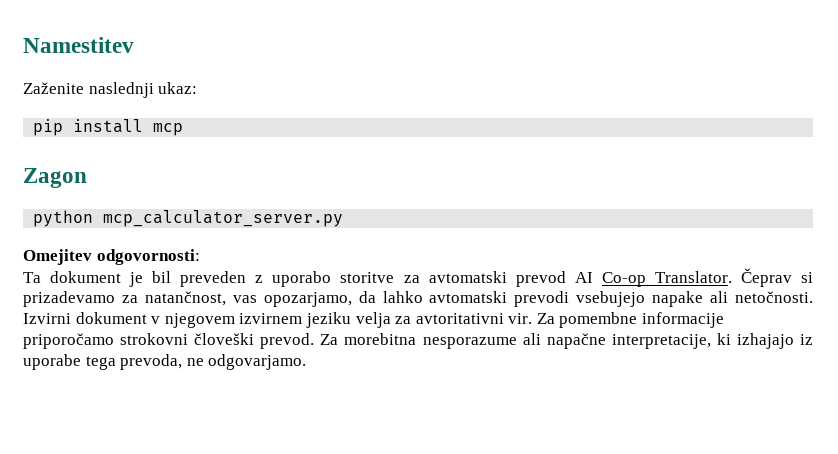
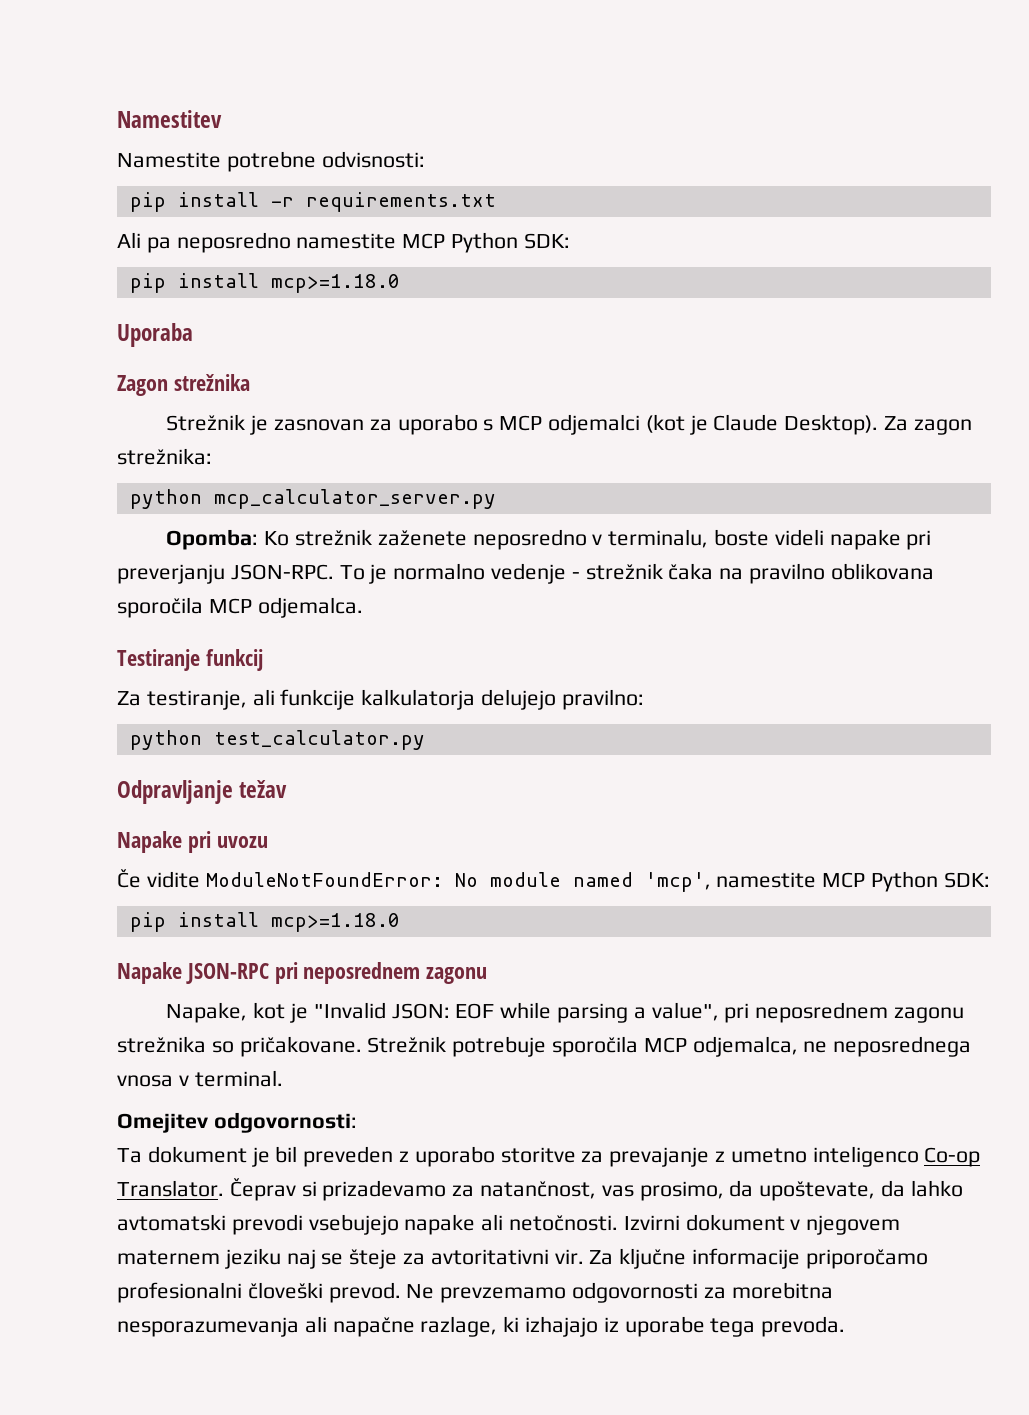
[23,82,198,98] [33,119,184,136] [23,168,87,188] [33,210,344,227] Zaženite naslednji ukaz: // pip install mcp // Zagon // python mcp_calculator_server.py -> [117,151,425,172] [129,192,496,212] [117,232,570,253] [129,273,400,293] [117,323,193,347] [117,374,250,396] [166,414,972,435] [117,448,212,465] [129,489,496,509] [166,529,932,550] [117,563,934,584] [117,597,363,618] [117,649,263,671] [117,689,644,710] [129,730,425,750] [117,780,288,804] [117,831,268,853] [117,869,990,892] [129,912,400,932] [117,962,488,984] [166,1002,965,1023] [117,1036,972,1057] [117,1070,283,1087] Namestite potrebne odvisnosti: // pip install -r requirements.txt // Ali pa neposredno namestite MCP Python SDK: // pip install mcp>=1.18.0 // Uporaba // Zagon strežnika // Strežnik je zasnovan za uporabo s MCP odjemalci (kot je Claude Desktop). Za zagon strežnika: // python mcp_calculator_server.py // Opomba: Ko strežnik zaženete neposredno v terminalu, boste videli napake pri preverjanju JSON-RPC. To je normalno vedenje - strežnik čaka na pravilno oblikovana sporočila MCP odjemalca. // Testiranje funkcij // Za testiranje, ali funkcije kalkulatorja delujejo pravilno: // python test_calculator.py // Odpravljanje težav // Napake pri uvozu // Če vidite ModuleNotFoundError: No module named 'mcp', namestite MCP Python SDK: // pip install mcp>=1.18.0 // Napake JSON-RPC pri neposrednem zagonu // Napake, kot je "Invalid JSON: EOF while parsing a value", pri neposrednem zagonu strežnika so pričakovane. Strežnik potrebuje sporočila MCP odjemalca, ne neposrednega vnosa v terminal.
[428,271,593,287] avtomatski prevod AI -> [609,1146,919,1167] prevajanje z umetno inteligenco
[263,292,352,307] opozarjamo, -> [639,1180,876,1201] prosimo, da upoštevate,
[239,312,391,328] izvirnem jeziku velja -> [117,1248,398,1269] maternem jeziku naj se šteje
[559,312,638,328] pomembne -> [619,1248,687,1269] ključne
[120,333,189,345] strokovni -> [117,1282,242,1303] profesionalni
[320,333,517,349] Za morebitna nesporazume -> [406,1282,833,1303] [117,1317,299,1337] Ne prevzemamo odgovornosti za morebitna nesporazumevanja
[611,334,711,349] interpretacije, -> [420,1316,498,1337] razlage,
[120,354,307,370] prevoda, ne odgovarjamo. -> [761,1316,846,1337] prevoda.

